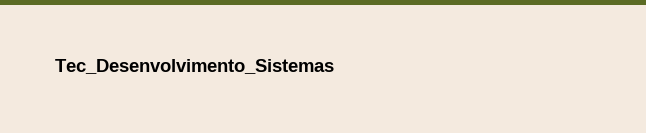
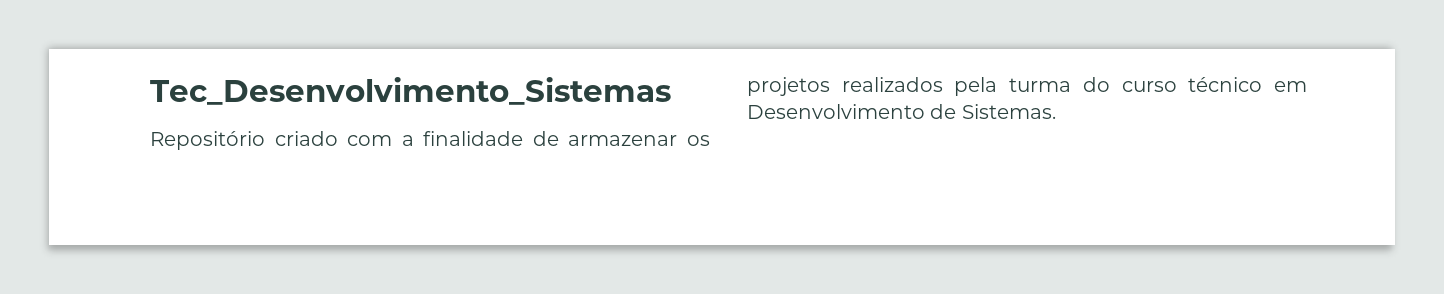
(334, 66) none -> [150,131,710,150] [747,77,1307,96] [747,104,1056,119] // Repositório criado com a finalidade de armazenar os projetos realizados pela turma do curso técnico em Desenvolvimento de Sistemas.

